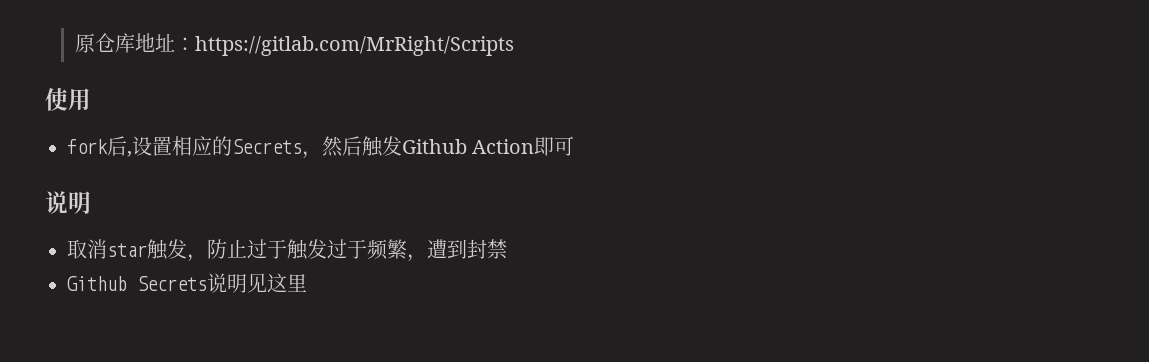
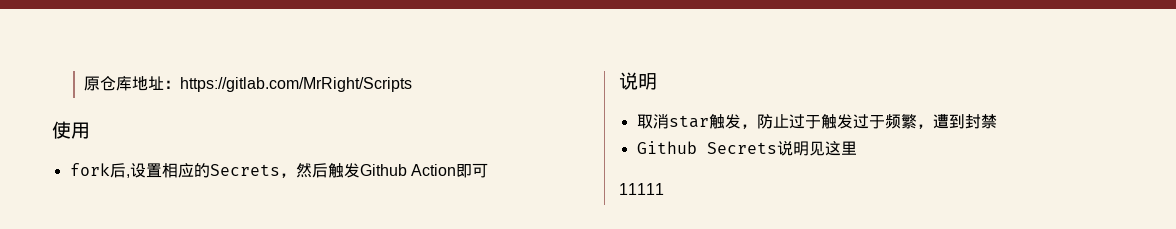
(307, 283) none -> [619,183,664,195] // 11111

